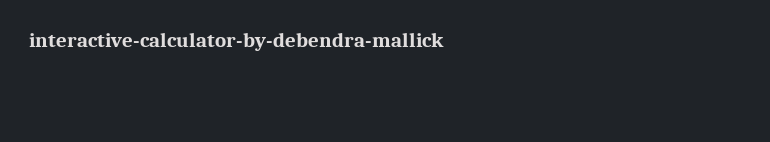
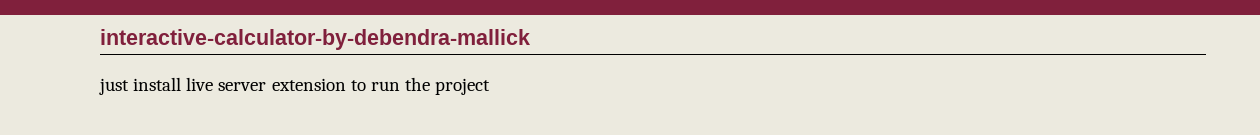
(444, 41) none -> [99,77,491,95] // just install live server extension to run the project

